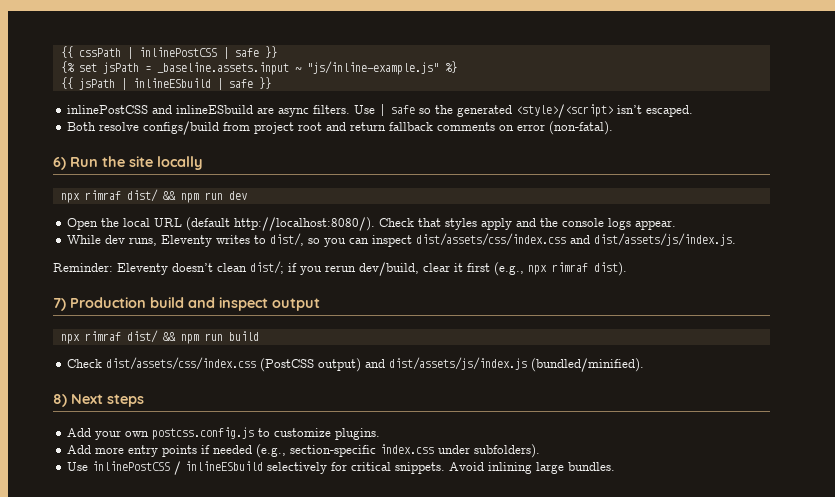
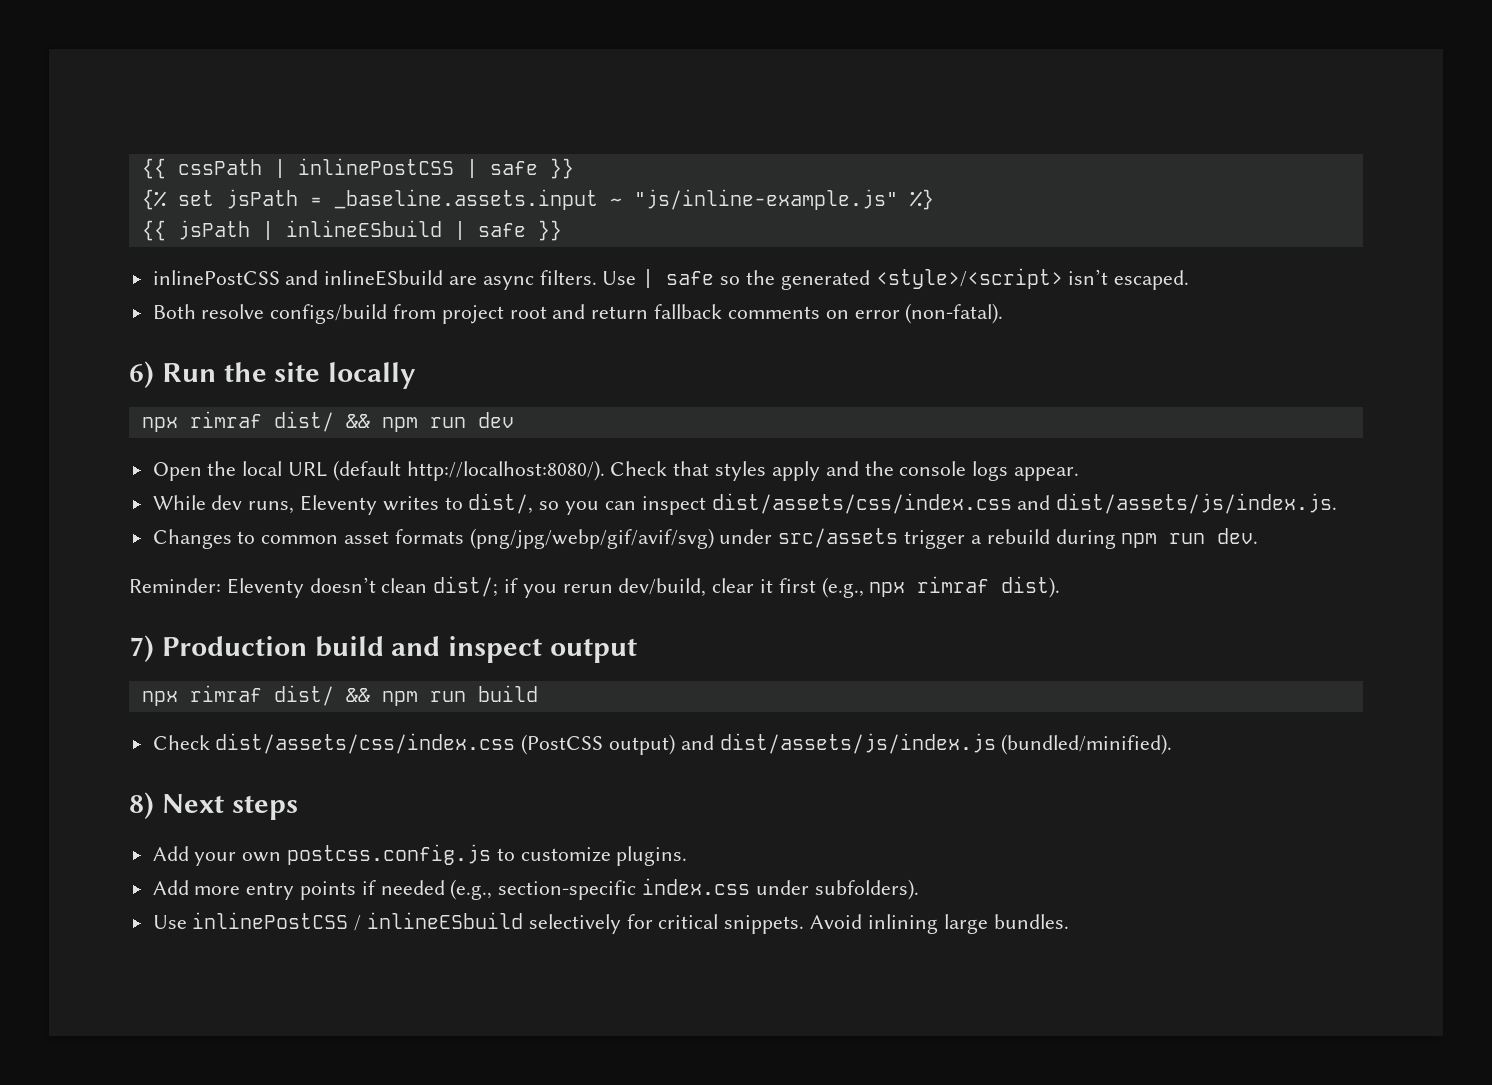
(737, 239) none -> [152,528,1259,549] // Changes to common asset formats (png/jpg/webp/gif/avif/svg) under src/assets trigger a rebuild during npm run dev.

